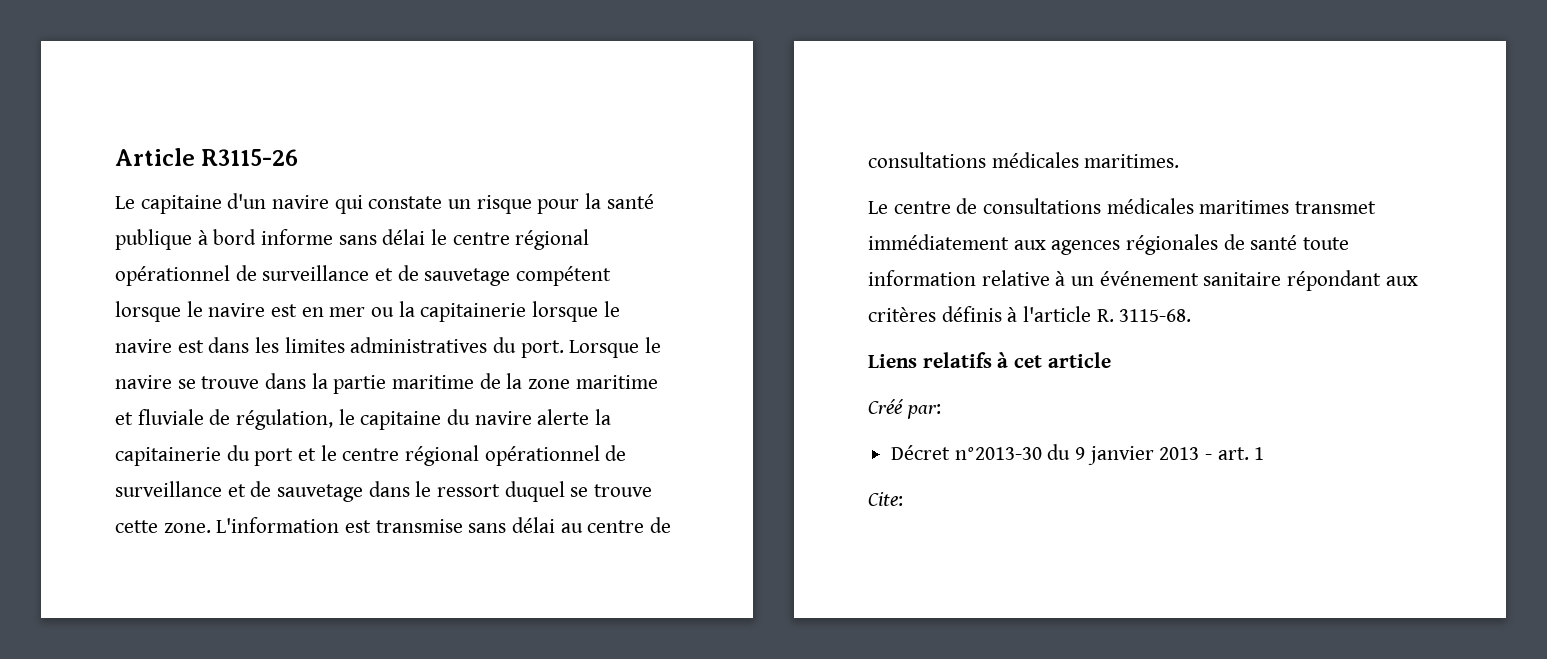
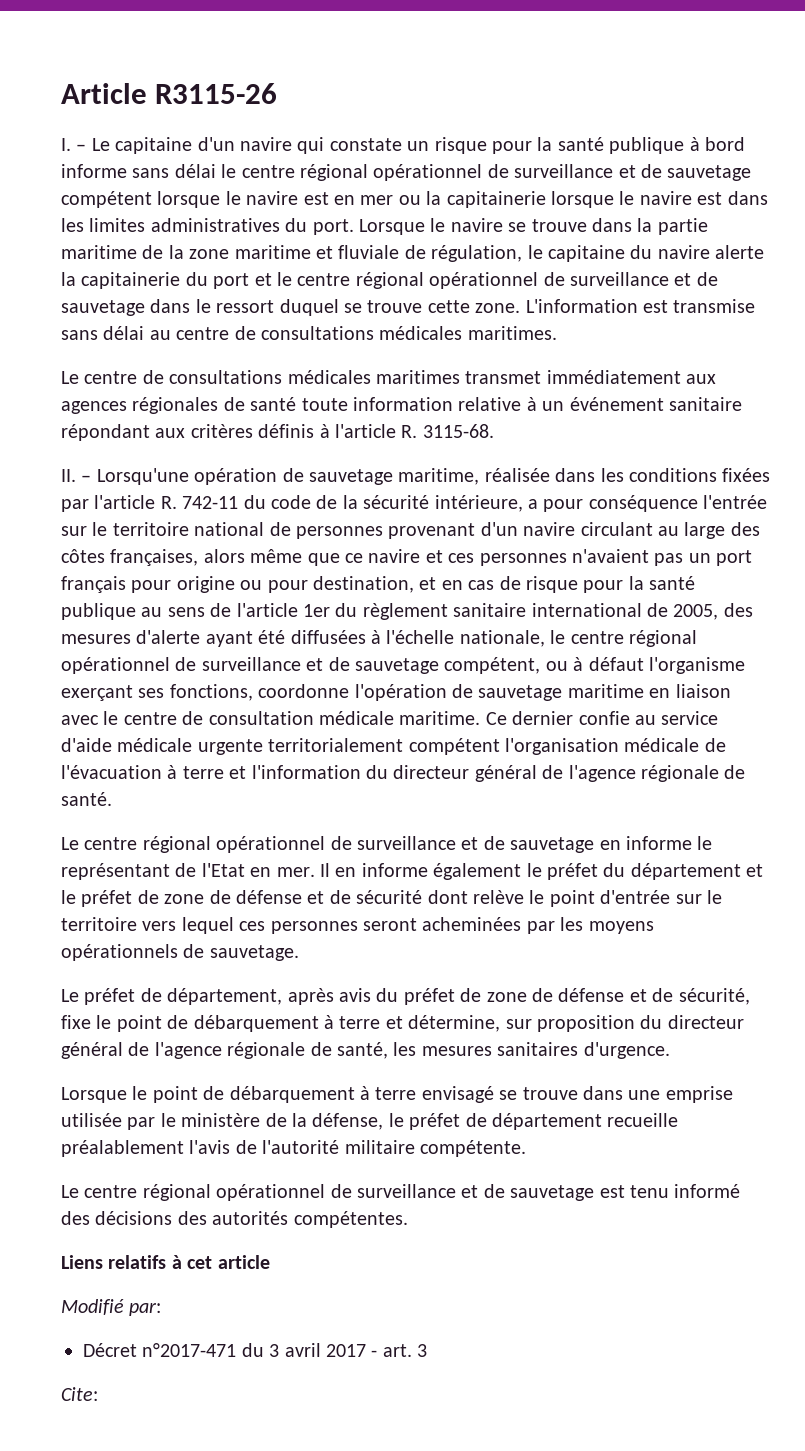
(299, 157) none -> [61,138,87,151] I. –
(1192, 315) none -> [61,468,771,485] [61,495,768,512] [61,522,760,539] [61,549,753,566] [61,576,696,593] [61,603,753,620] [61,630,697,647] [61,657,745,674] [61,684,731,701] [61,711,719,725] [61,738,726,755] [61,765,746,782] [61,792,112,806] [61,836,713,853] [61,863,764,880] [61,890,722,907] [61,917,654,934] [61,944,299,961] [61,988,750,1005] [61,1015,744,1032] [61,1042,670,1059] [61,1086,733,1103] [61,1113,679,1130] [61,1140,526,1157] [61,1184,741,1201] [61,1211,408,1228] // II. – Lorsqu'une opération de sauvetage maritime, réalisée dans les conditions fixées par l'article R. 742-11 du code de la sécurité intérieure, a pour conséquence l'entrée sur le territoire national de personnes provenant d'un navire circulant au large des côtes françaises, alors même que ce navire et ces personnes n'avaient pas un port français pour origine ou pour destination, et en cas de risque pour la santé publique au sens de l'article 1er du règlement sanitaire international de 2005, des mesures d'alerte ayant été diffusées à l'échelle nationale, le centre régional opérationnel de surveillance et de sauvetage compétent, ou à défaut l'organisme exerçant ses fonctions, coordonne l'opération de sauvetage maritime en liaison avec le centre de consultation médicale maritime. Ce dernier confie au service d'aide médicale urgente territorialement compétent l'organisation médicale de l'évacuation à terre et l'information du directeur général de l'agence régionale de santé. // Le centre régional opérationnel de surveillance et de sauvetage en informe le représentant de l'Etat en mer. Il en informe également le préfet du département et le préfet de zone de défense et de sécurité dont relève le point d'entrée sur le territoire vers lequel ces personnes seront acheminées par les moyens opérationnels de sauvetage. // Le préfet de département, après avis du préfet de zone de défense et de sécurité, fixe le point de débarquement à terre et détermine, sur proposition du directeur général de l'agence régionale de santé, les mesures sanitaires d'urgence. // Lorsque le point de débarquement à terre envisagé se trouve dans une emprise utilisée par le ministère de la défense, le préfet de département recueille préalablement l'avis de l'autorité militaire compétente. // Le centre régional opérationnel de surveillance et de sauvetage est tenu informé des décisions des autorités compétentes.
[868,399,903,414] Créé -> [61,1299,124,1315] Modifié
[954,444,1200,465] n°2013-30 du 9 janvier 2013 -> [142,1343,366,1357] n°2017-471 du 3 avril 2017
[1254,447,1265,460] 1 -> [417,1344,428,1357] 3

